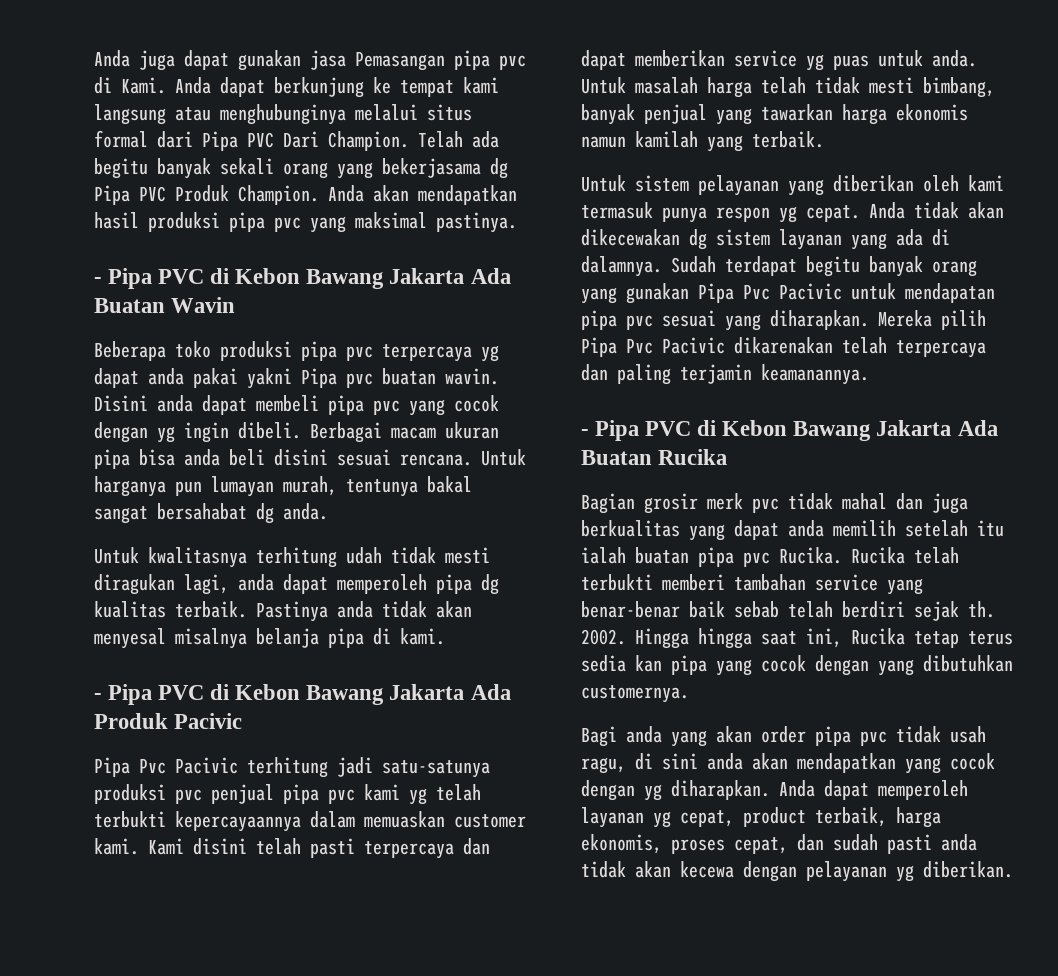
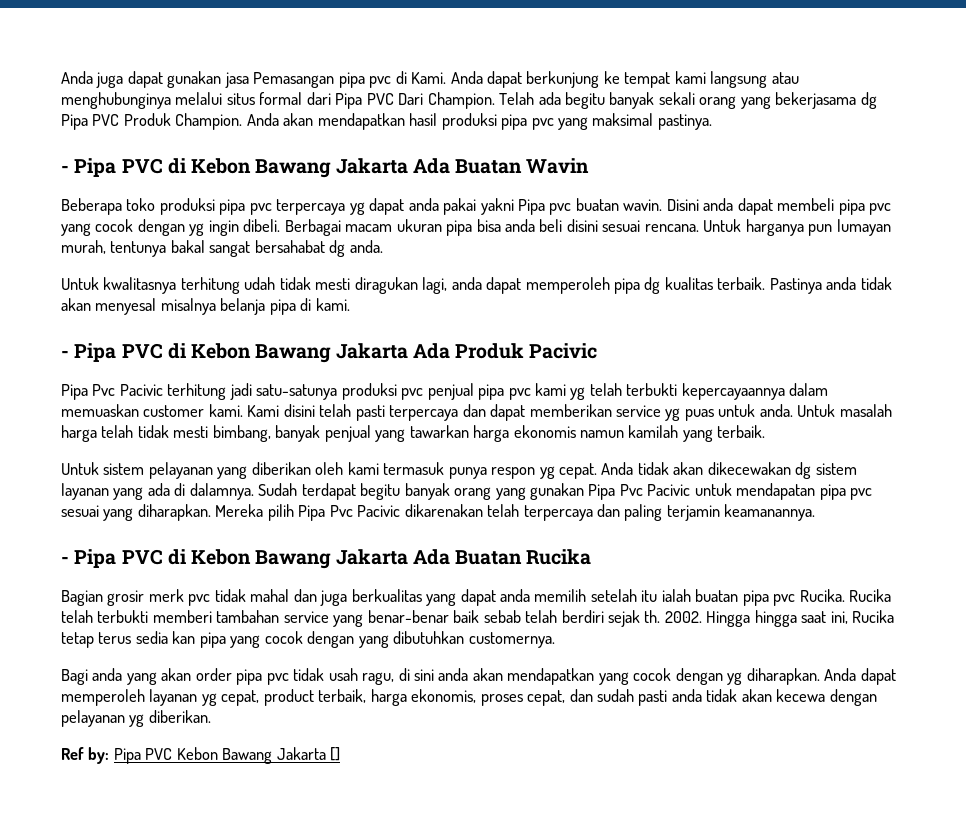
(1013, 869) none -> [61,747,341,764] // Ref by: Pipa PVC Kebon Bawang Jakarta []

